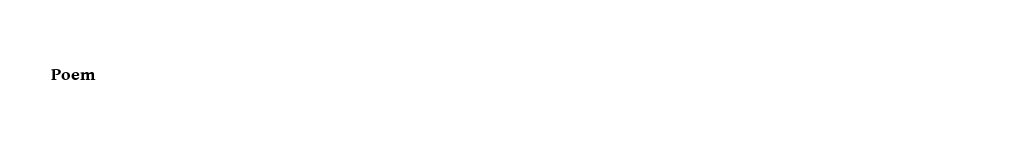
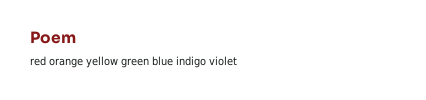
(96, 74) none -> [30,56,237,68] // red orange yellow green blue indigo violet

